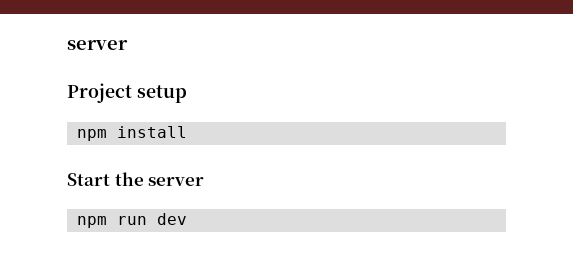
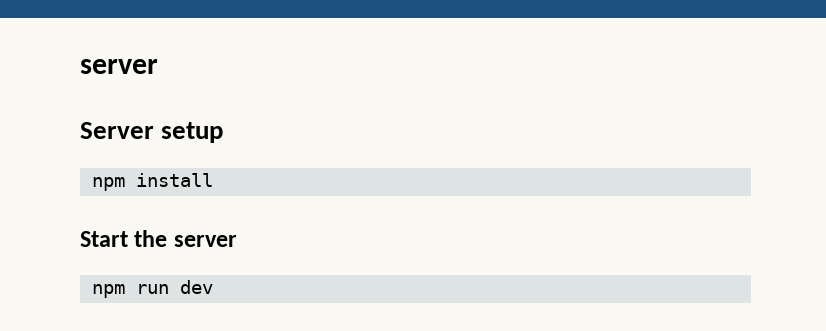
[67,40,128,50] [67,83,132,103] server // Project -> [80,59,158,74] [80,122,154,139] server // Server

